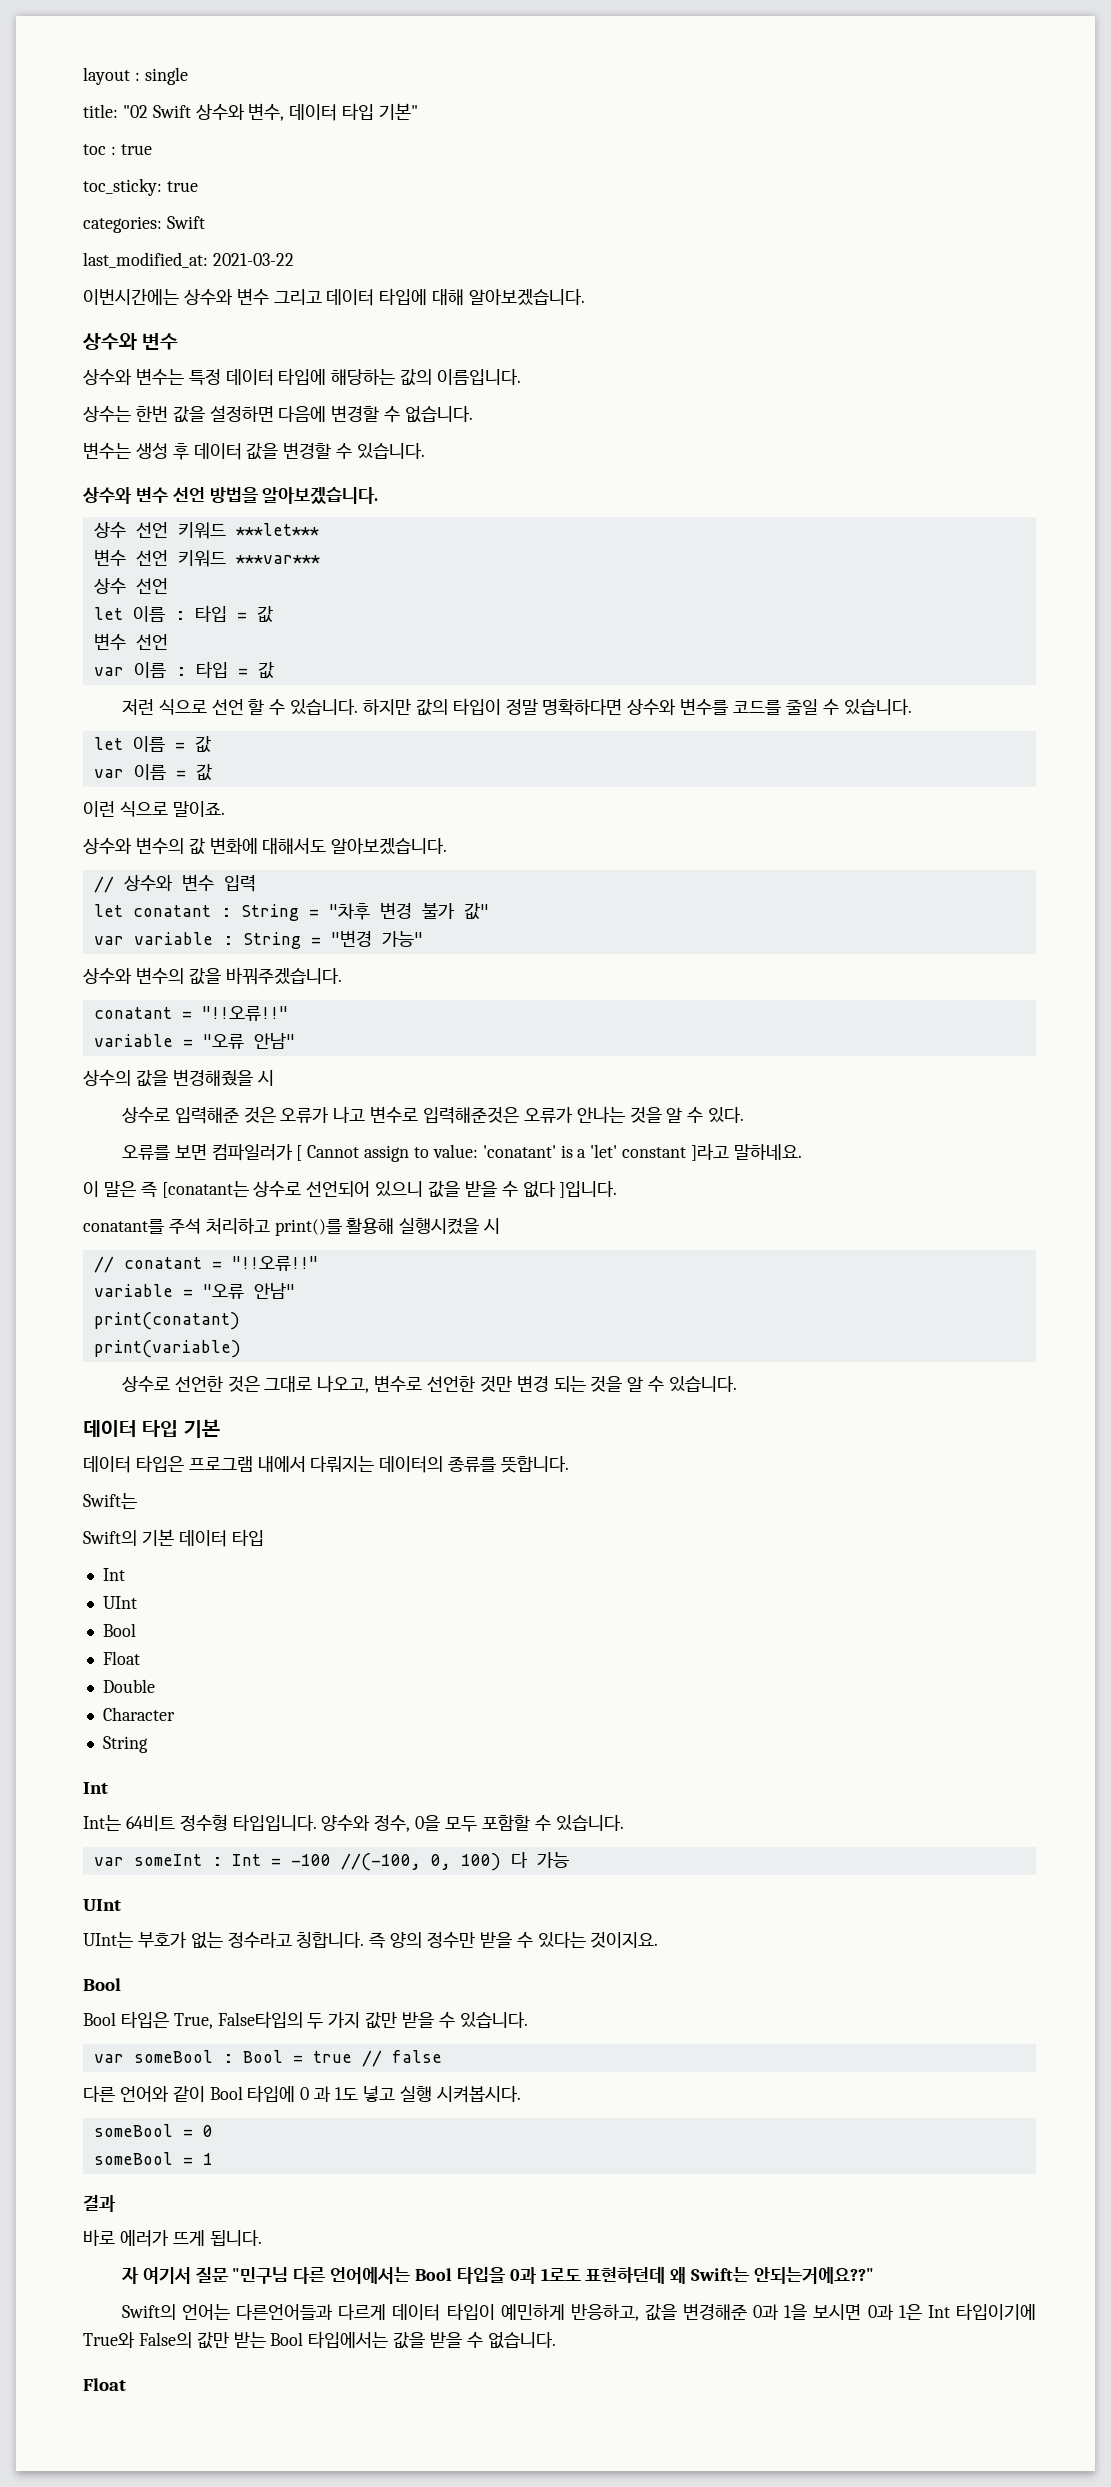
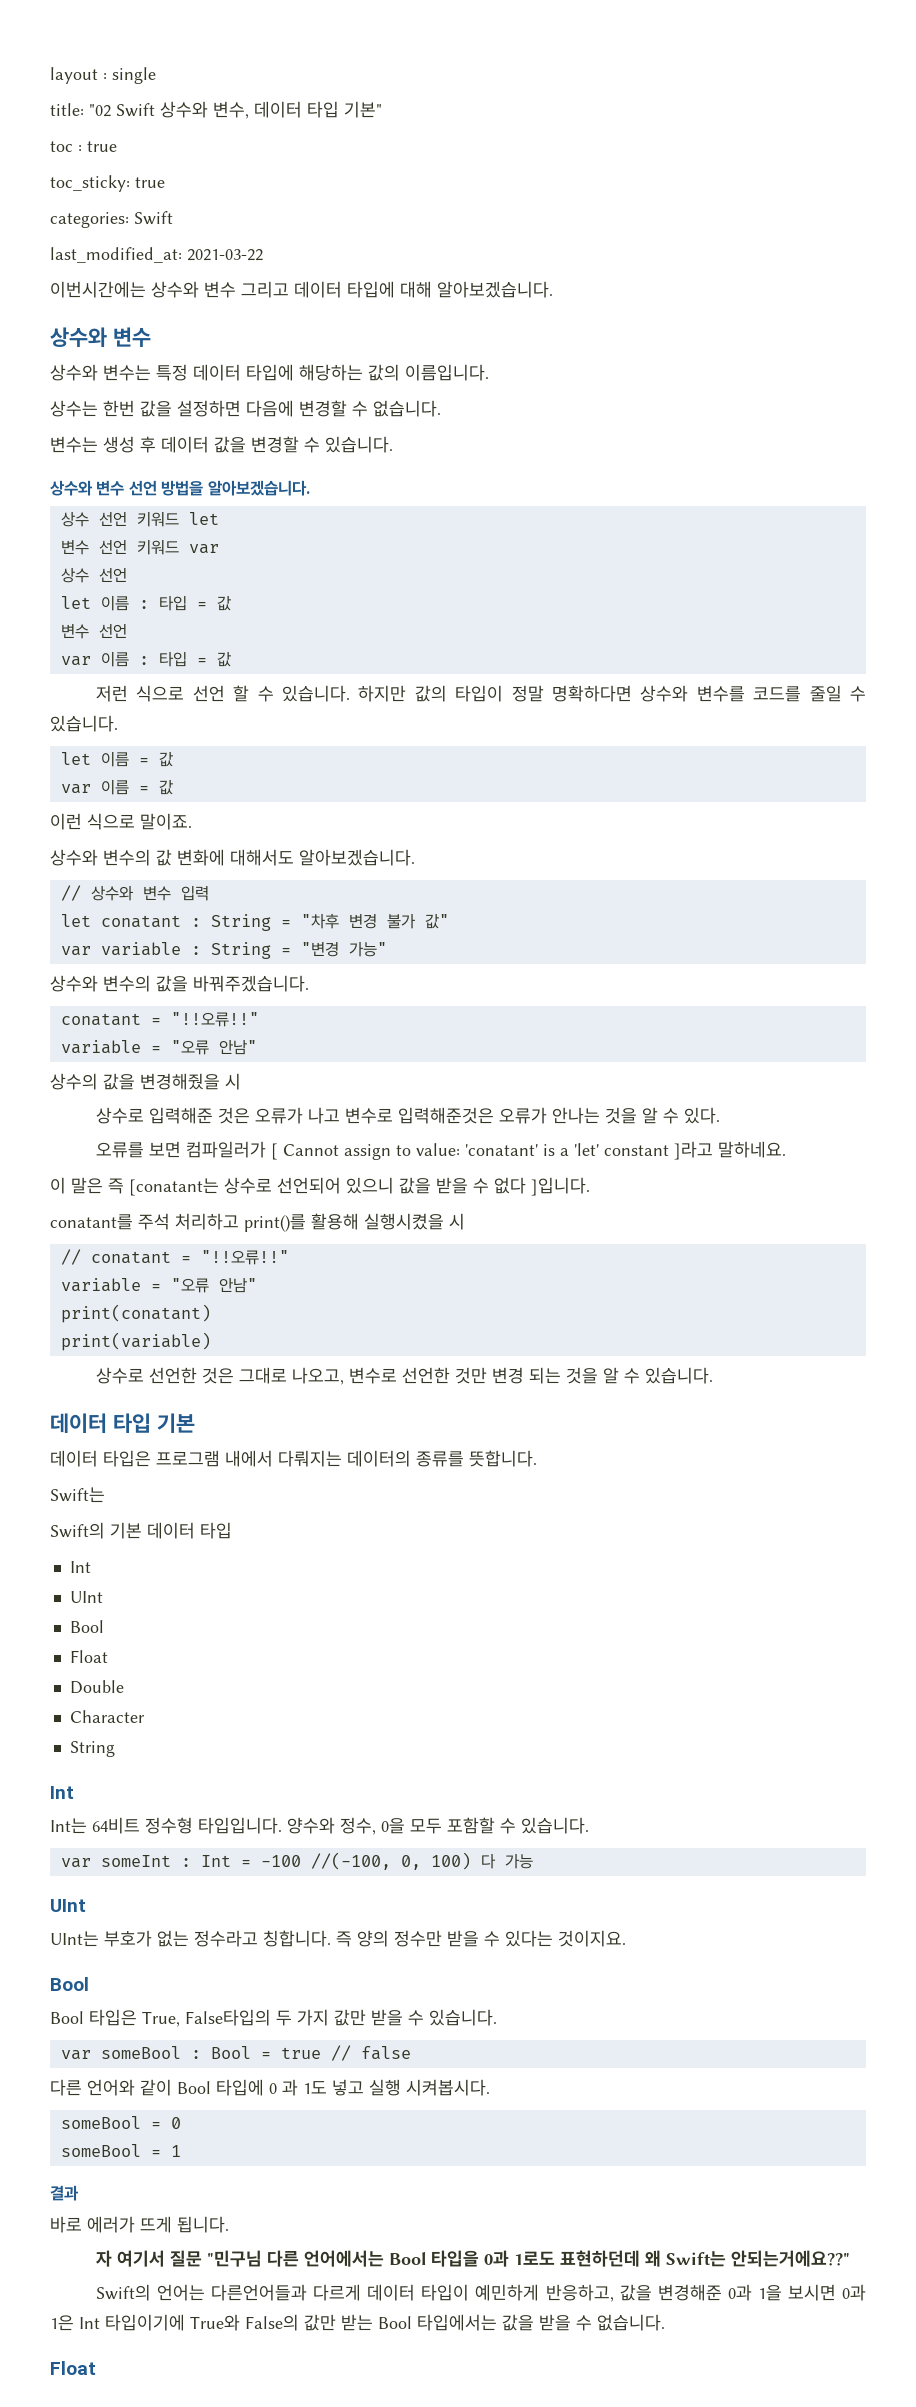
[235,523,319,536] ***let*** -> [188,512,219,525] let
[235,555,320,564] ***var*** -> [188,544,219,554] var

